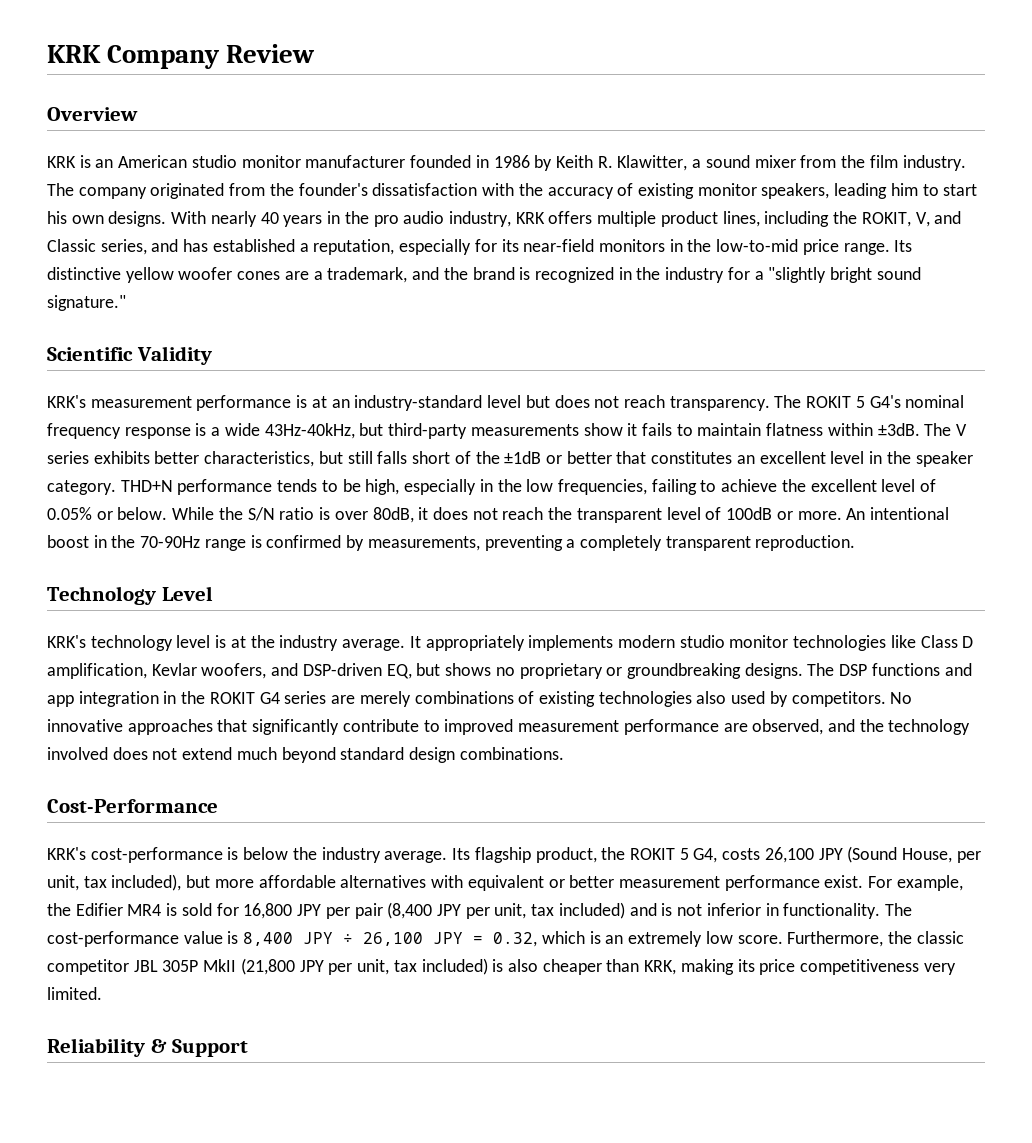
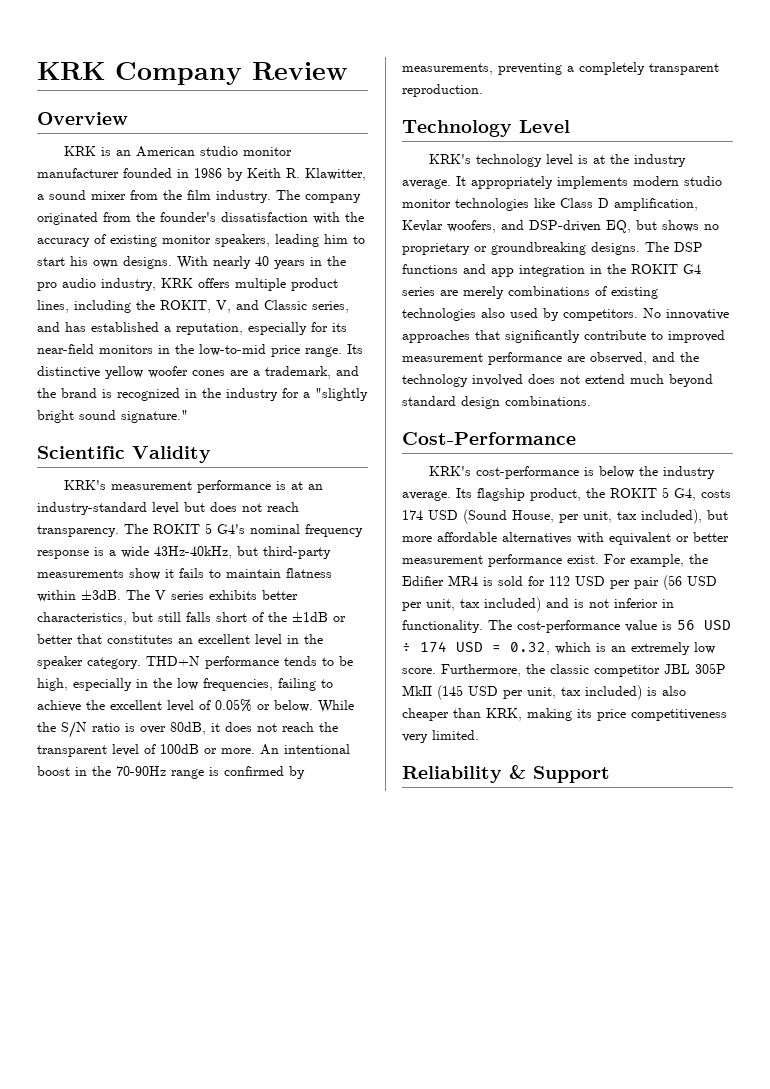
[764,847,843,863] 26,100 JPY -> [402,510,458,520] 174 USD
[243,902,461,919] 16,800 JPY per pair (8,400 JPY -> [549,575,717,590] 112 USD per pair (56 USD
[243,932,464,946] 8,400 JPY ÷ 26,100 JPY -> [677,620,731,630] [402,641,483,653] 56 USD ÷ 174 USD
[240,958,324,975] (21,800 JPY -> [437,685,498,700] (145 USD

